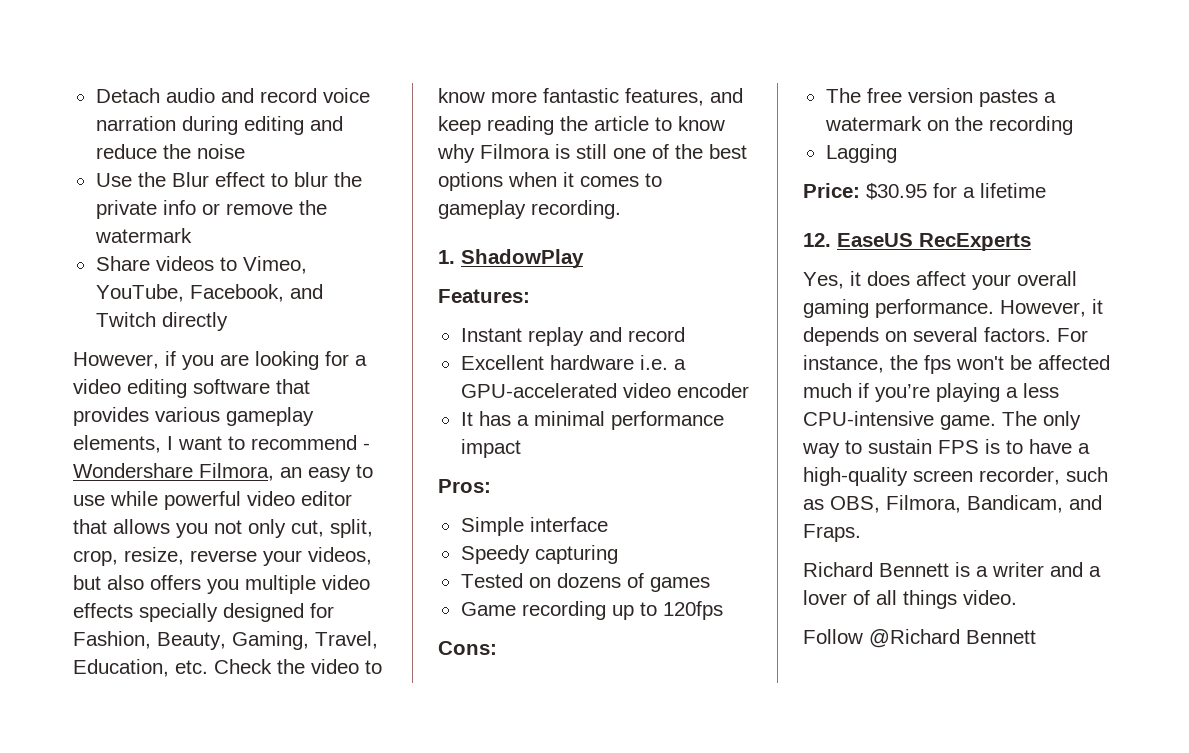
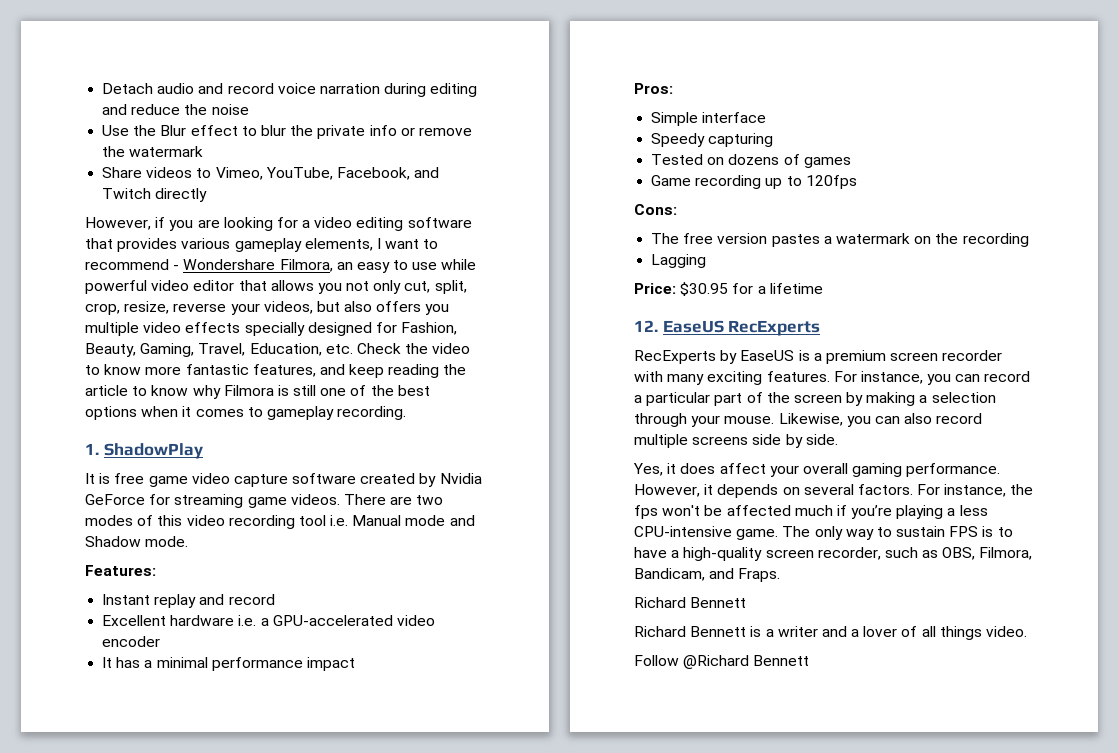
(584, 258) none -> [85,473,482,487] [85,494,444,508] [85,515,475,529] [85,536,189,547] // It is free game video capture software created by Nvidia GeForce for streaming game videos. There are two modes of this video recording tool i.e. Manual mode and Shadow mode.
(1031, 242) none -> [634,350,1003,364] [634,371,1031,385] [634,392,996,406] [634,413,983,427] [634,434,838,448] // RecExperts by EaseUS is a premium screen recorder with many exciting features. For instance, you can record a particular part of the screen by making a selection through your mouse. Likewise, you can also record multiple screens side by side.
(949, 570) none -> [634,626,747,637] // Richard Bennett

